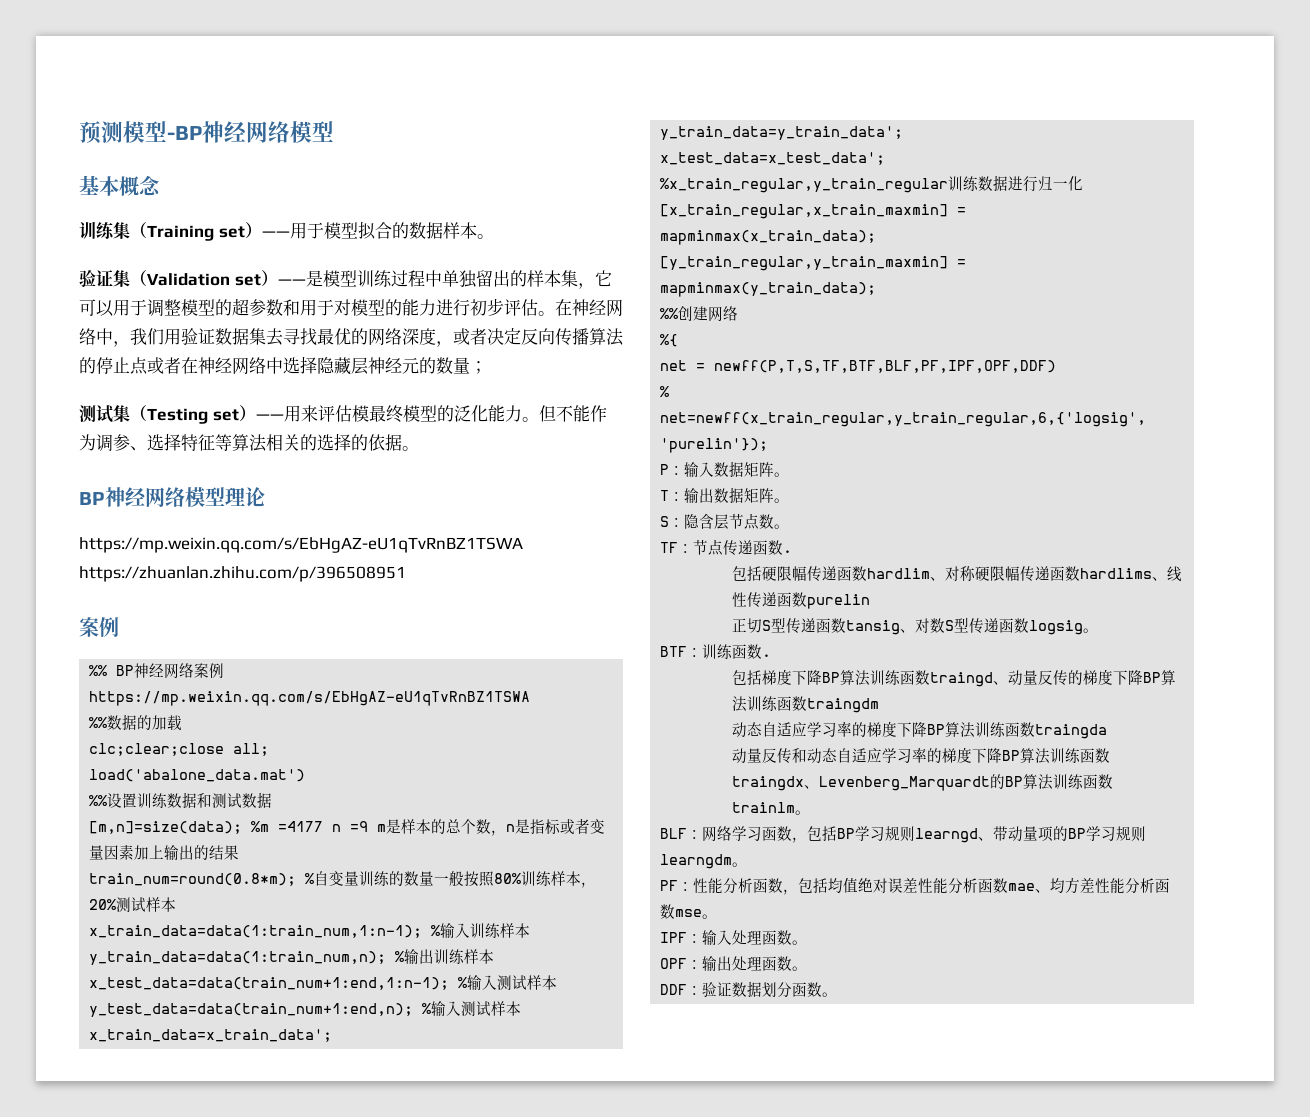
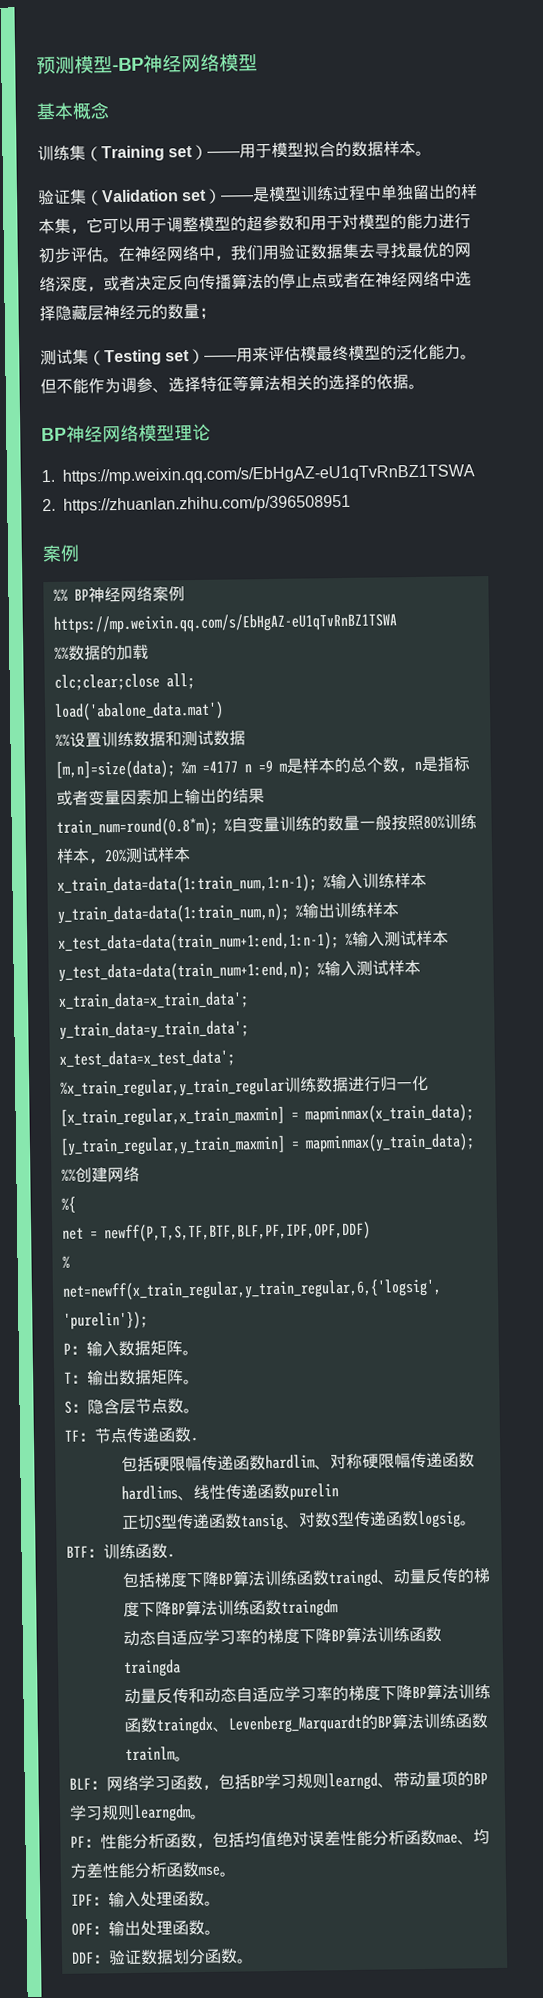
[79,537,523,553] https://mp.weixin.qq.com/s/EbHgAZ-eU1qTvRnBZ1TSWA -> [41,464,475,485] [42,498,56,512] 1. https://mp.weixin.qq.com/s/EbHgAZ-eU1qTvRnBZ1TSWA // 2.

